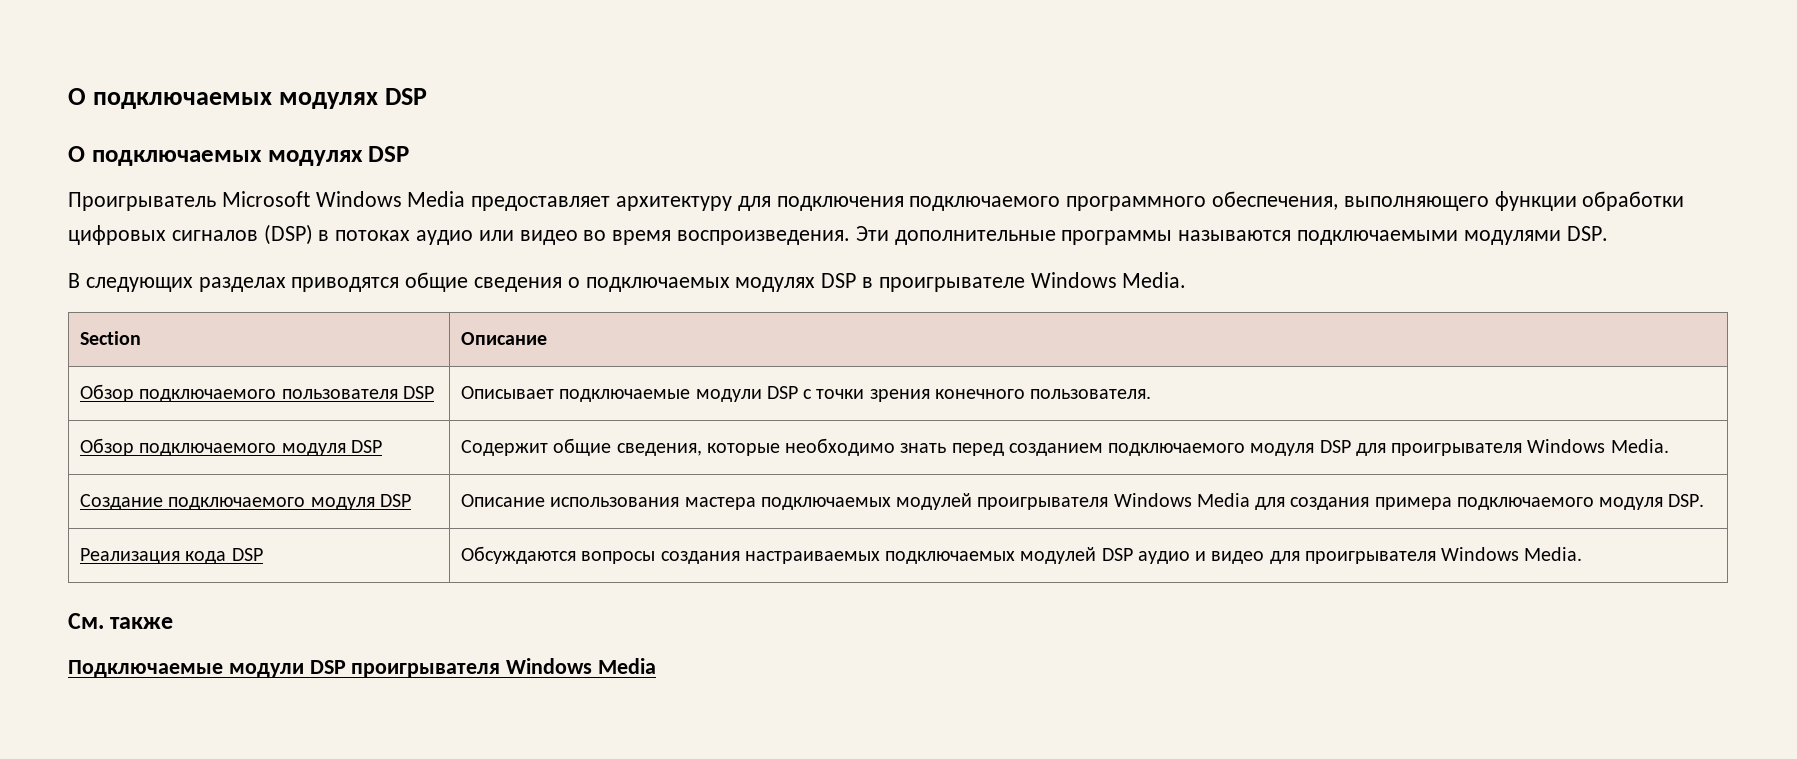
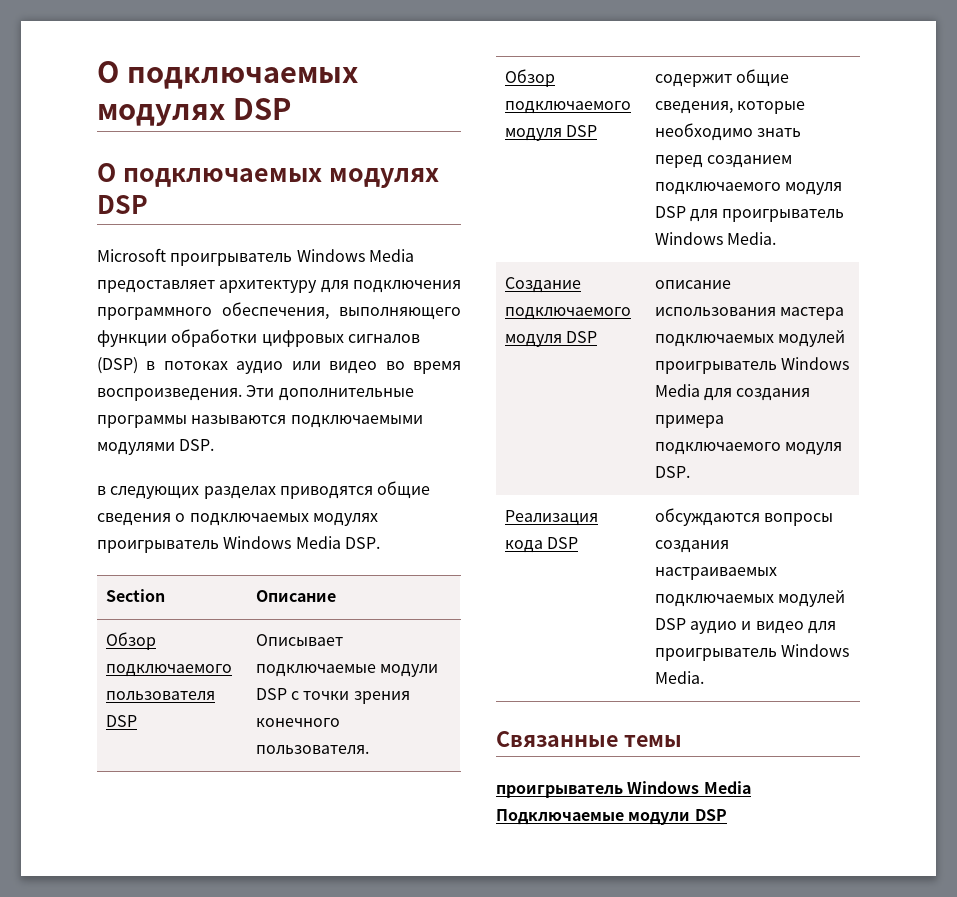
[68,191,310,211] Проигрыватель Microsoft -> [97,248,293,266] Microsoft проигрыватель
[909,196,1061,211] подключаемого -> (461, 286) none
[68,273,80,288] В -> [97,486,106,495] в
[821,272,1187,292] DSP в проигрывателе Windows Media. -> [97,536,380,553] проигрыватель Windows Media DSP.
[461,440,549,456] Содержит -> [654,74,732,87] содержит
[1391,443,1523,456] проигрывателя -> [722,209,845,222] проигрыватель
[461,494,546,507] Описание -> [654,280,731,289] описание
[977,497,1109,510] проигрывателя -> [654,361,777,374] проигрыватель
[461,546,577,564] Обсуждаются -> [654,508,760,526] обсуждаются
[1304,547,1583,564] [68,613,174,629] [68,658,657,677] проигрывателя Windows Media. // См. также // Подключаемые модули DSP проигрывателя Windows Media -> [654,644,849,661] [654,671,704,684] [496,731,682,747] [496,781,751,798] [496,809,727,825] проигрыватель Windows Media. // Связанные темы // проигрыватель Windows Media Подключаемые модули DSP

